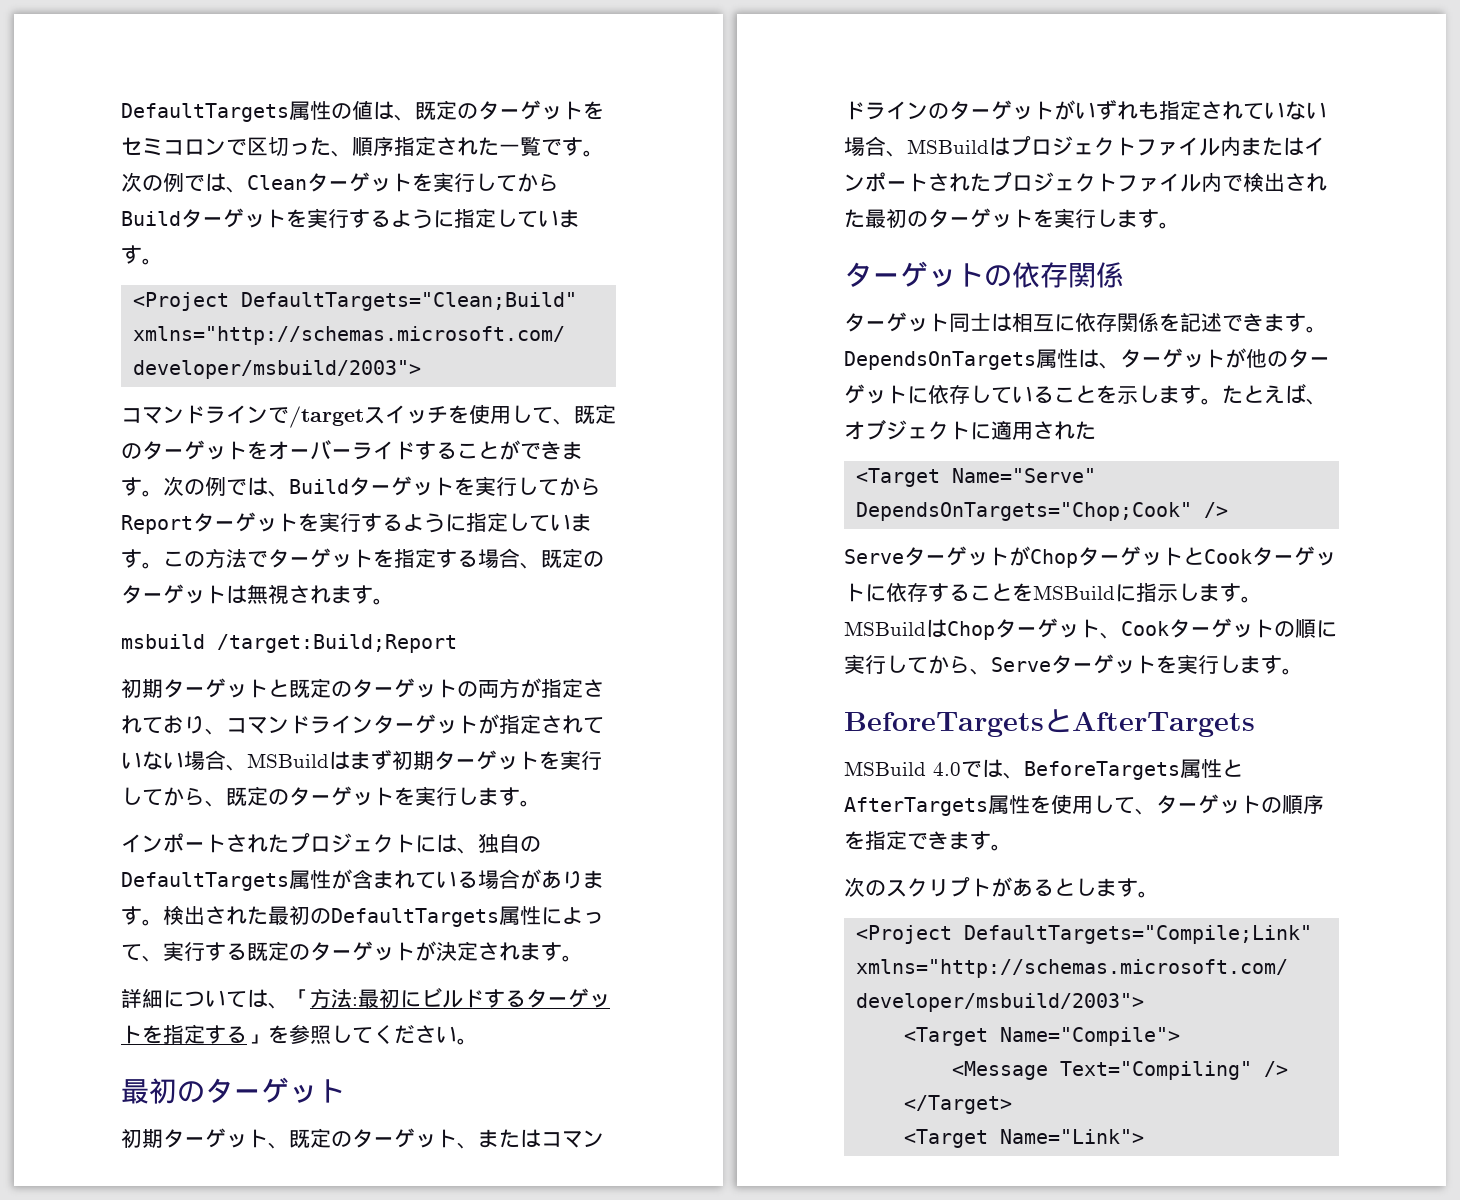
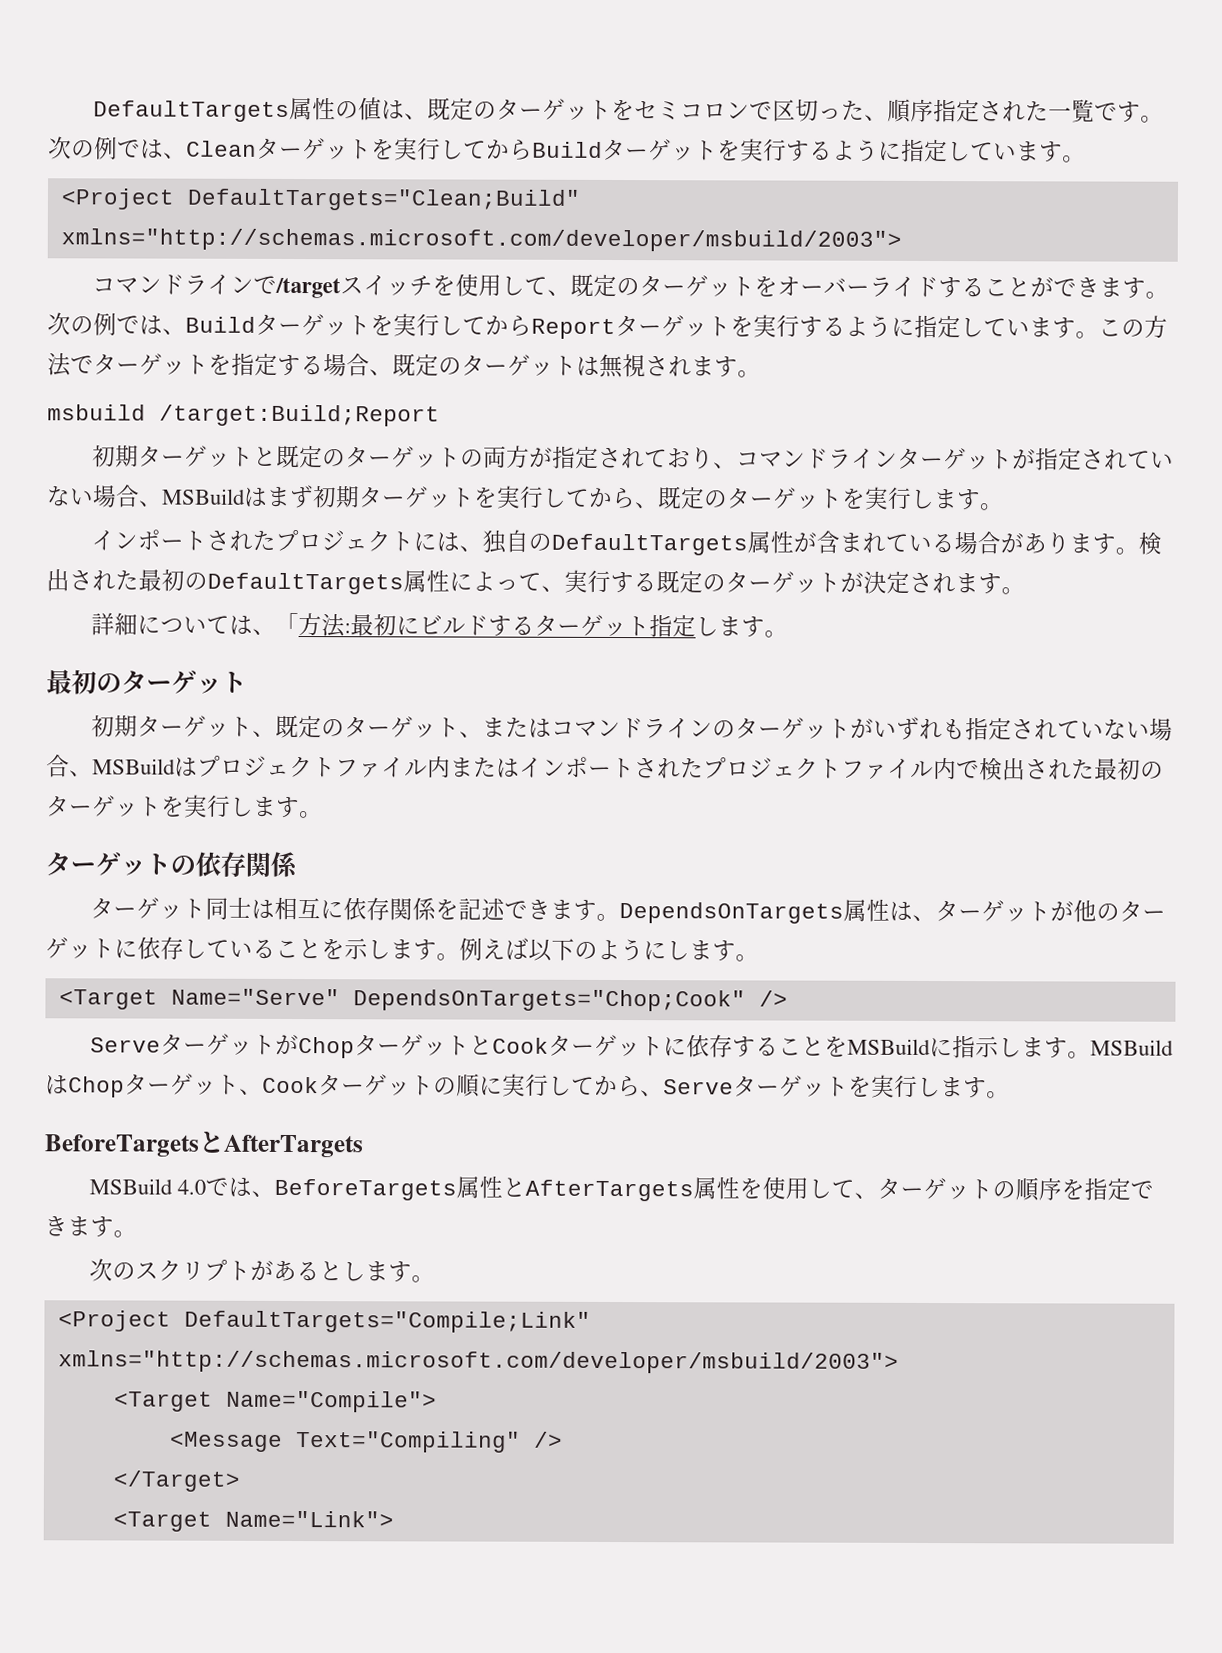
[142,1024,457,1044] を指定する」を参照してください -> [649,614,766,638] 指定します
[1222,384,1327,405] [844,420,1096,440] たとえば、オブジェクトに適用された -> [459,937,759,962] 例えば以下のようにします。

